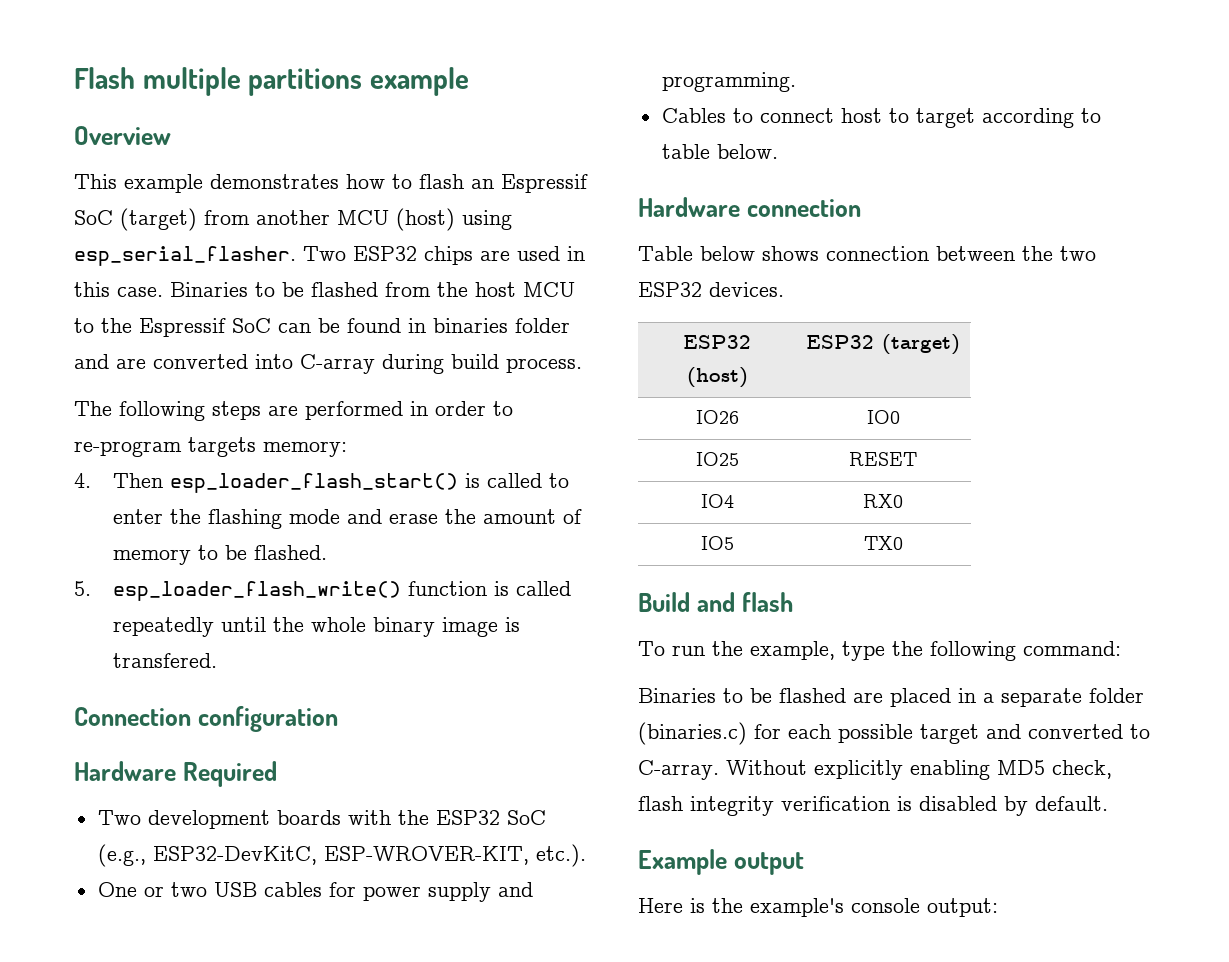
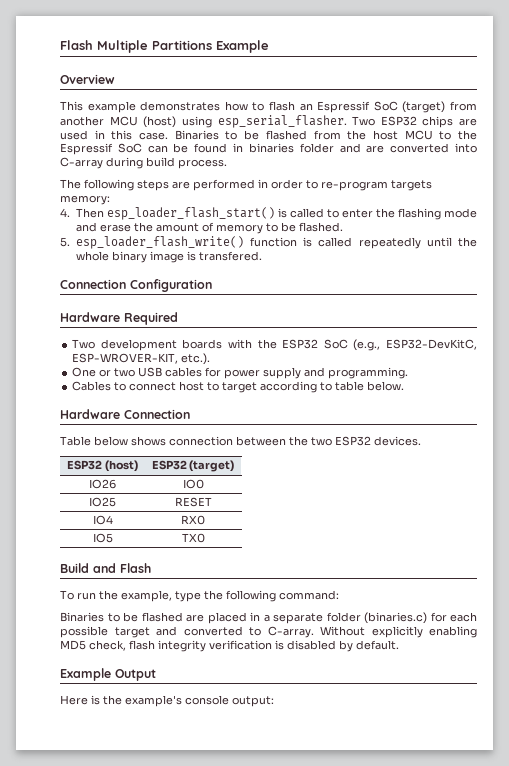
[74,67,470,96] Flash multiple partitions example -> [60,40,269,53] Flash Multiple Partitions Example
[197,706,338,732] configuration -> [130,279,212,292] Configuration
[746,199,861,217] connection -> [124,409,190,419] Connection
[741,592,793,612] flash -> [120,563,151,573] Flash
[733,852,804,875] output -> [115,669,156,681] Output

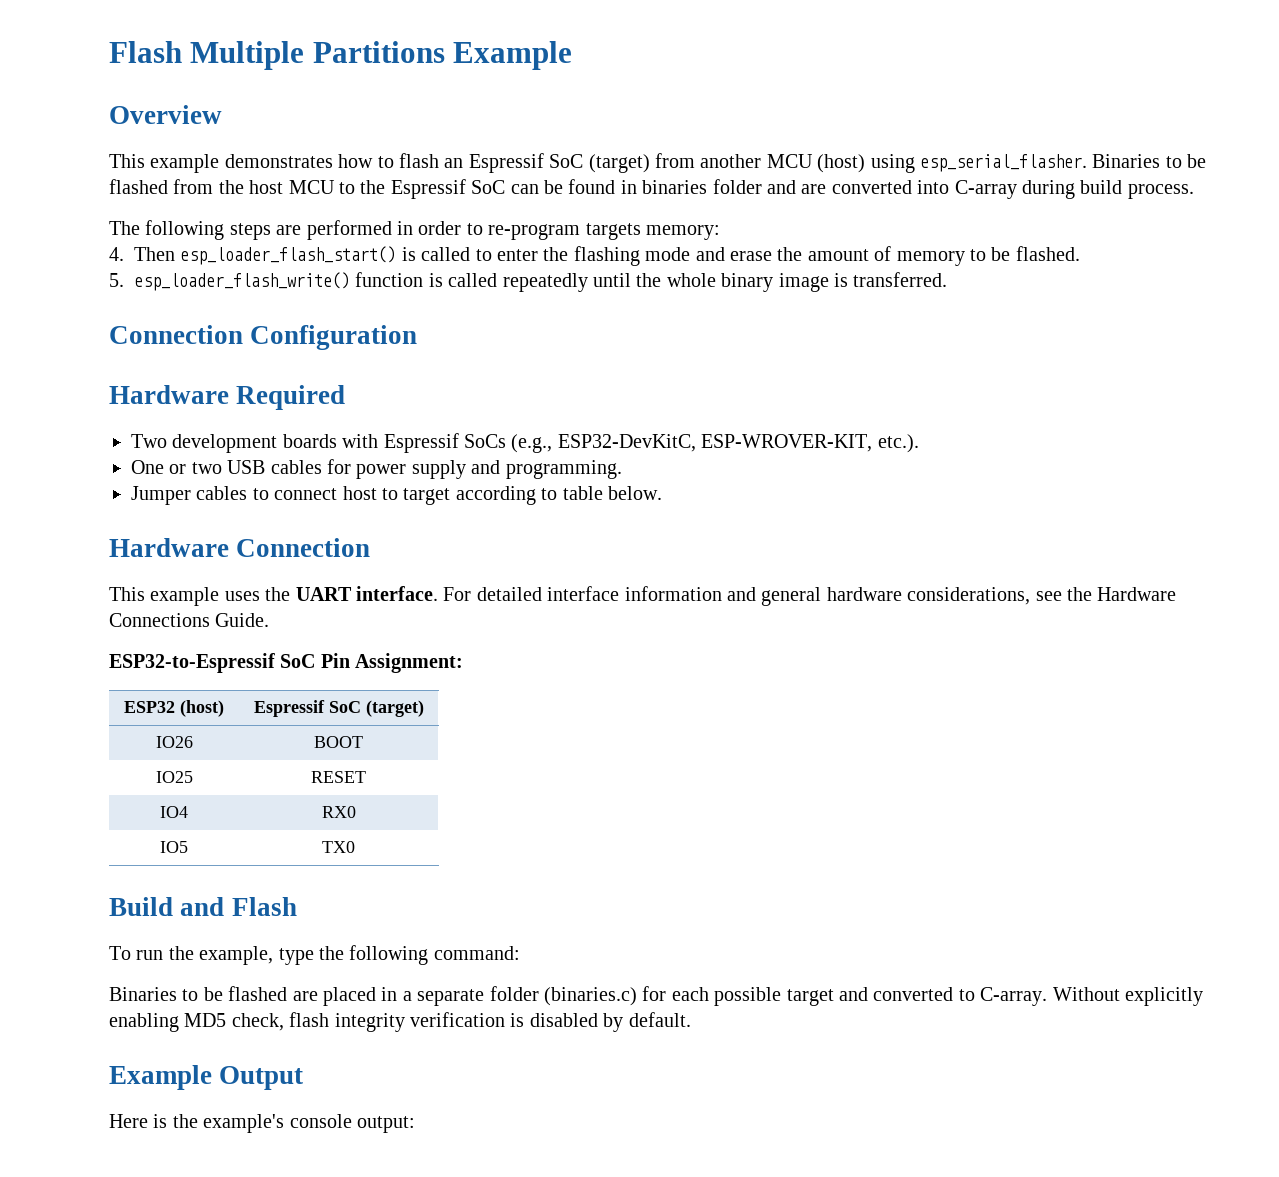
[352,116,477,128] [60,130,169,140] Two ESP32 chips are used in this case. -> (1087, 163) none
[198,251,262,261] transfered. -> [853,272,948,287] transferred.
[257,339,348,349] the ESP32 SoC -> [383,433,506,453] Espressif SoCs
[72,381,112,391] Cables -> [131,486,248,505] Jumper cables
[60,436,421,446] Table below shows connection between the two ESP32 devices. -> [109,586,1177,606] [109,613,270,627] [109,653,464,673] This example uses the UART interface. For detailed interface information and general hardware considerations, see the Hardware Connections Guide. // ESP32-to-Espressif SoC Pin Assignment:
[151,460,187,470] ESP32 -> [253,700,361,717] Espressif SoC
[182,479,204,489] IO0 -> [314,736,363,748] BOOT

